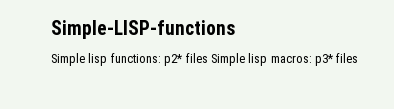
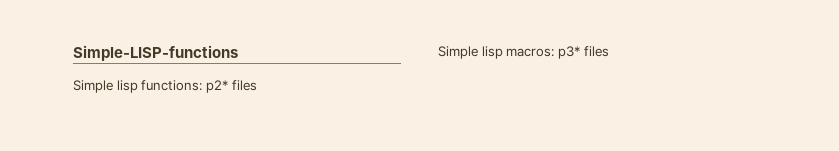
(208, 58) none -> (257, 85) //

